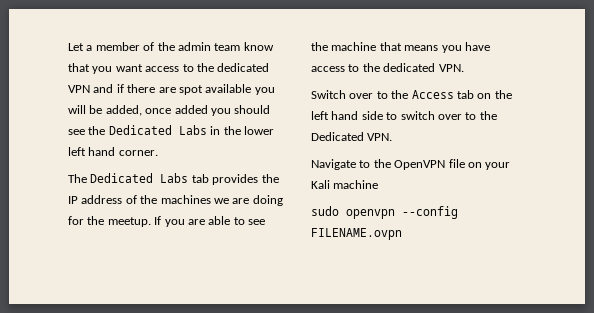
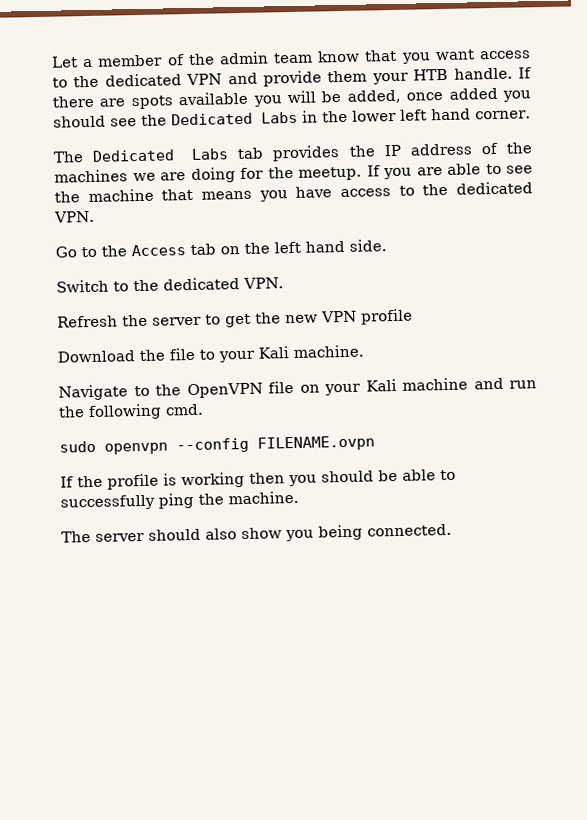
[116,84,124,93] if -> [263,67,532,87] provide them your HTB handle. If
[178,85,203,95] spot -> [130,95,174,110] spots
[311,90,374,99] Switch over -> [55,246,77,258] Go
[361,111,497,120] [311,132,393,141] side to switch over to the Dedicated VPN. -> [349,239,387,252] [56,277,284,293] [57,308,413,328] [57,344,364,363] side. // Switch to the dedicated VPN. // Refresh the server to get the new VPN profile // Download the file to your Kali machine.
(379, 184) none -> [473,377,537,390] [58,403,204,421] and run the following cmd.
(402, 234) none -> [60,469,456,490] [60,490,299,511] [61,523,452,543] // If the profile is working then you should be able to successfully ping the machine. // The server should also show you being connected.

